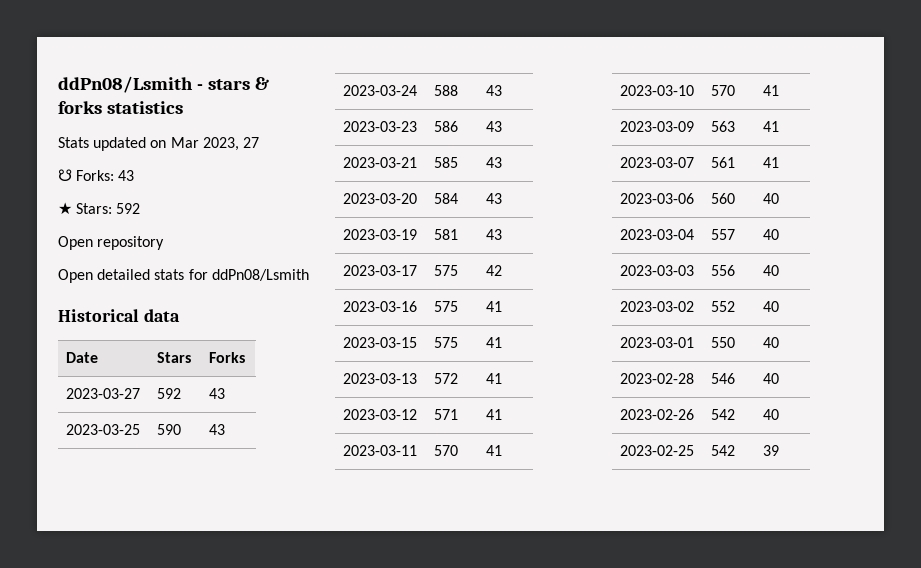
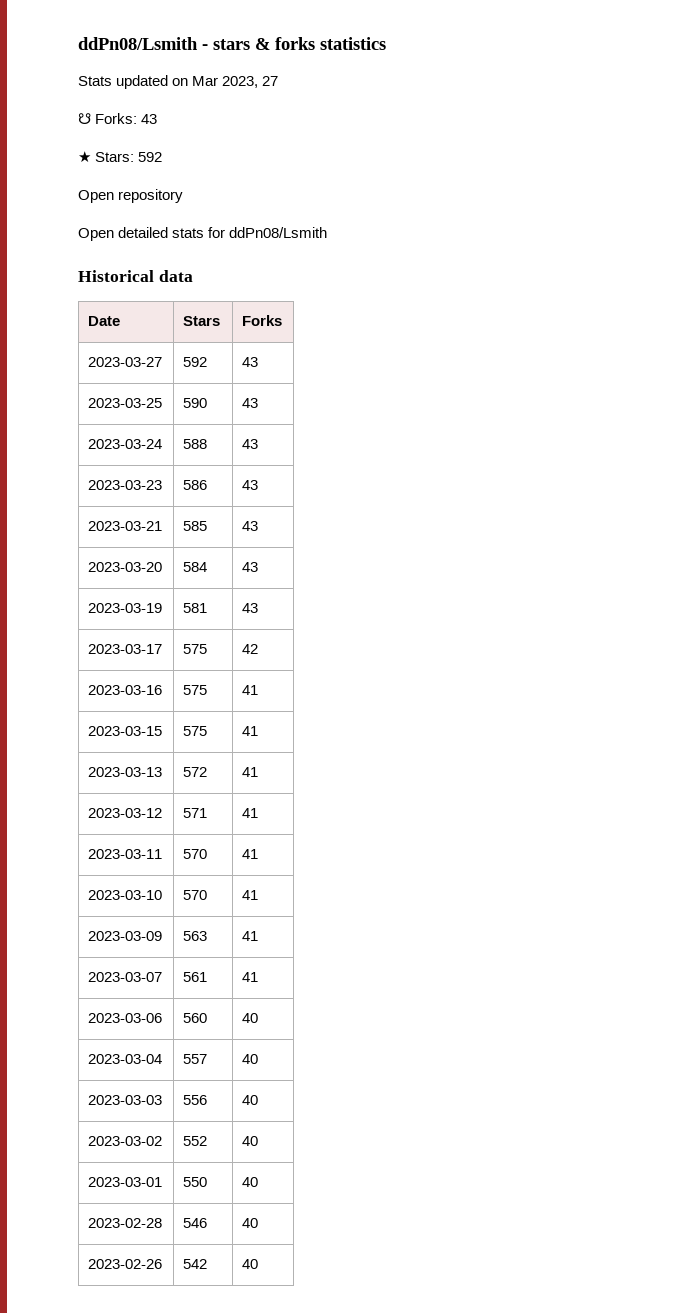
[620,445,695,456] [711,445,736,456] [763,445,780,456] // 2023-02-25 | 542 | 39 -> (259, 1264) none

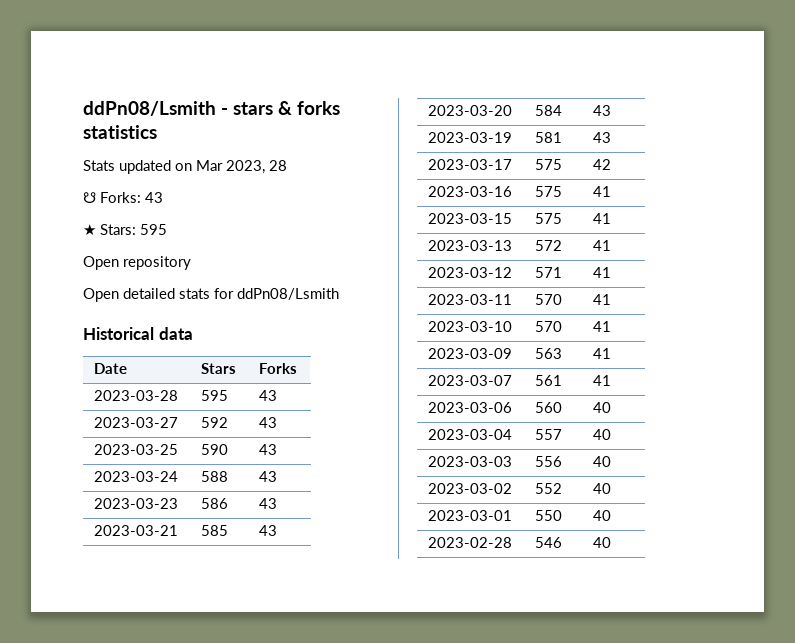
[262,76,279,86] 27 -> [269,160,287,171] 28
[138,152,163,162] 592 -> [140,224,167,235] 595
(283, 320) none -> [94,390,179,401] [201,390,229,401] [259,390,278,401] // 2023-03-28 | 595 | 43
[88,1259,163,1269] [183,1259,208,1269] [242,1259,259,1269] // 2023-02-26 | 542 | 40 -> (612, 542) none

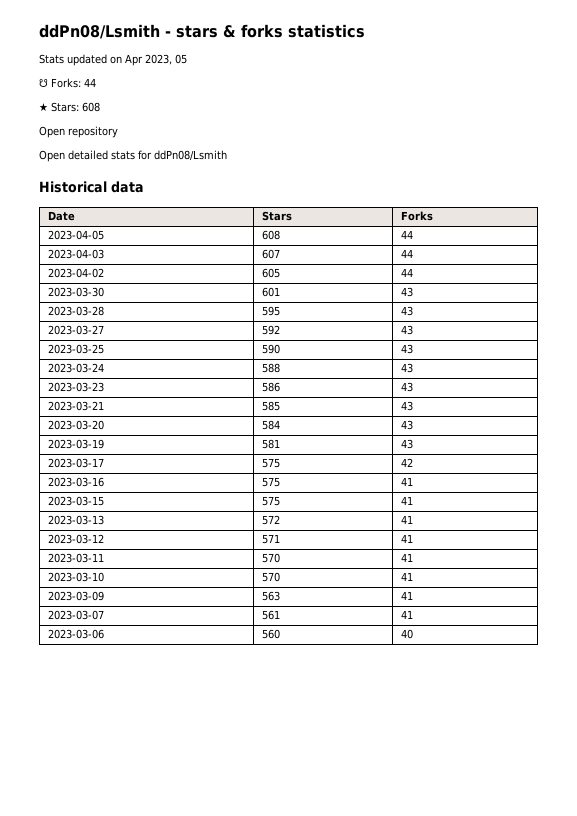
[196,160,287,174] Mar 2023, 28 -> [125,54,187,66] Apr 2023, 05
[145,192,163,203] 43 -> [84,78,96,87] 44
[140,224,167,235] 595 -> [82,102,100,112] 608
(298, 368) none -> [47,230,104,240] [261,230,280,240] [400,230,413,239] [47,249,104,259] [261,249,280,259] [400,249,413,258] [47,268,104,278] [261,268,280,278] [400,268,413,277] [47,287,104,297] [261,287,280,297] [400,287,413,297] // 2023-04-05 | 608 | 44 // 2023-04-03 | 607 | 44 // 2023-04-02 | 605 | 44 // 2023-03-30 | 601 | 43
[428,429,513,440] [535,429,563,440] [593,429,612,440] [428,456,513,467] [535,456,563,467] [593,456,612,467] [428,483,513,494] [535,483,563,494] [593,483,612,494] [428,510,513,521] [535,510,563,521] [593,510,612,521] [428,537,513,548] [535,537,563,548] [593,537,612,548] // 2023-03-04 | 557 | 40 // 2023-03-03 | 556 | 40 // 2023-03-02 | 552 | 40 // 2023-03-01 | 550 | 40 // 2023-02-28 | 546 | 40 -> (413, 634) none

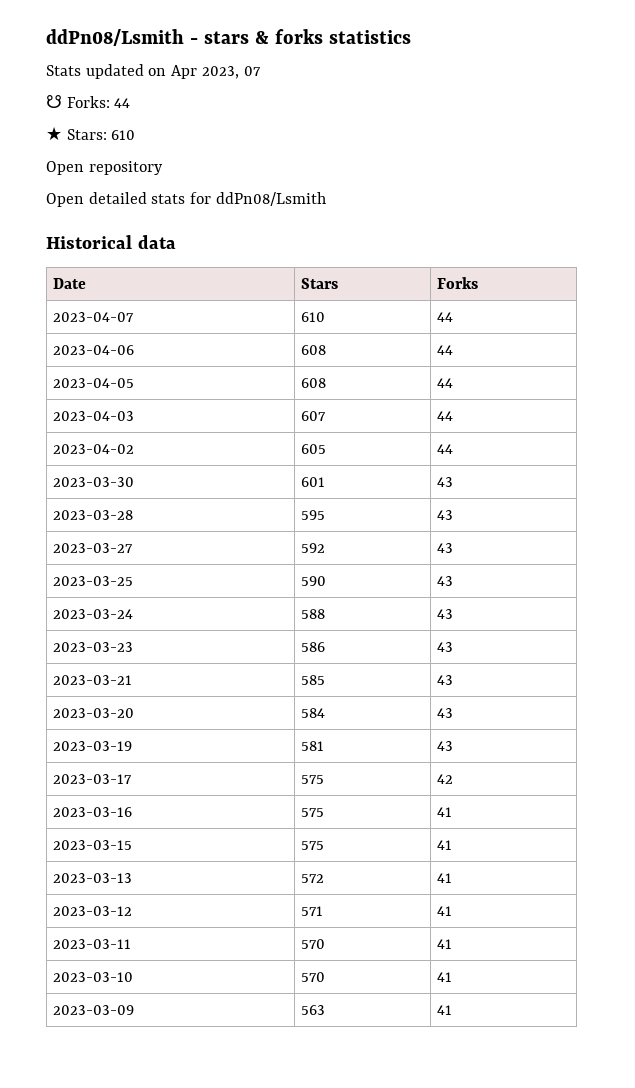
[175,54,187,64] 05 -> [243,66,261,76] 07
[82,102,100,112] 608 -> [111,130,136,140] 610
(433, 216) none -> [53,312,135,322] [301,312,326,322] [437,312,454,322] [53,345,135,355] [301,345,327,355] [437,345,454,355] // 2023-04-07 | 610 | 44 // 2023-04-06 | 608 | 44
[47,610,104,620] [261,610,280,620] [400,610,413,619] [47,629,104,639] [261,629,280,639] [400,629,413,639] // 2023-03-07 | 561 | 41 // 2023-03-06 | 560 | 40 -> (453, 1010) none

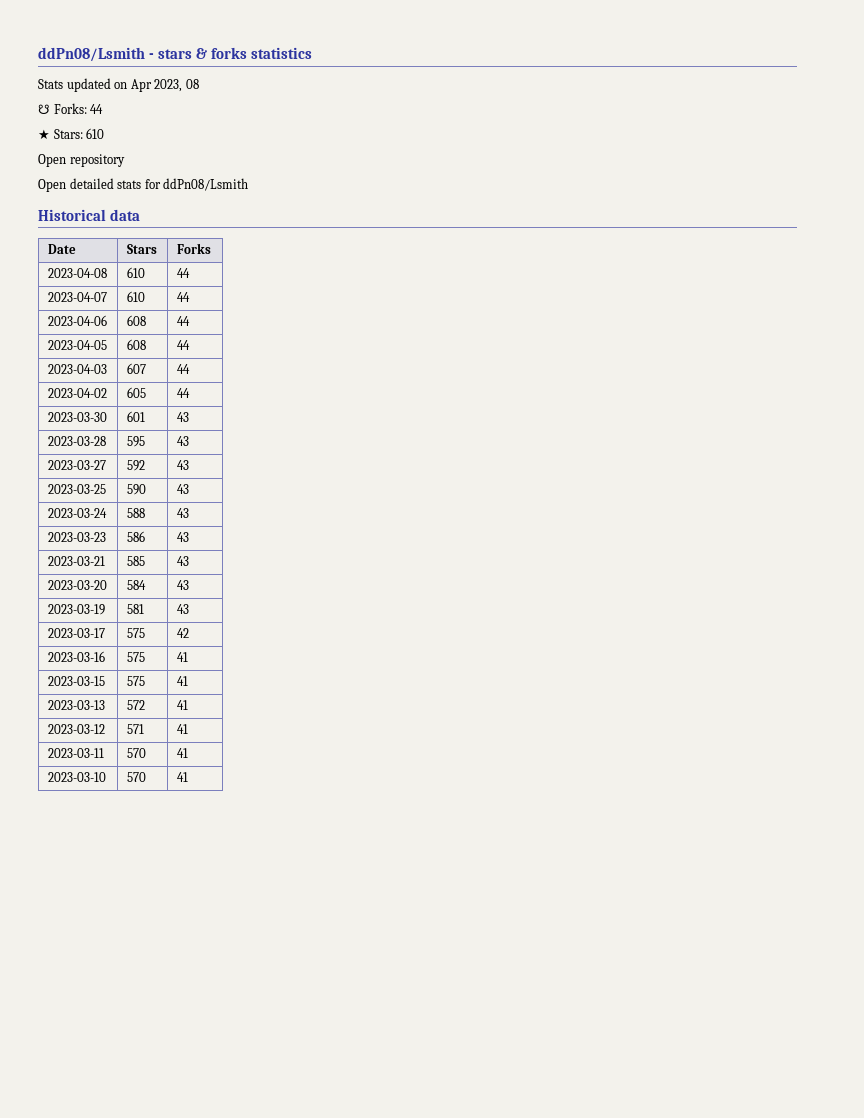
[243,66,261,76] 07 -> [185,79,199,89] 08
(479, 283) none -> [47,268,107,278] [126,267,145,278] [176,268,190,278] // 2023-04-08 | 610 | 44
[53,1005,135,1015] [301,1005,326,1015] [437,1005,453,1015] // 2023-03-09 | 563 | 41 -> (188, 777) none

